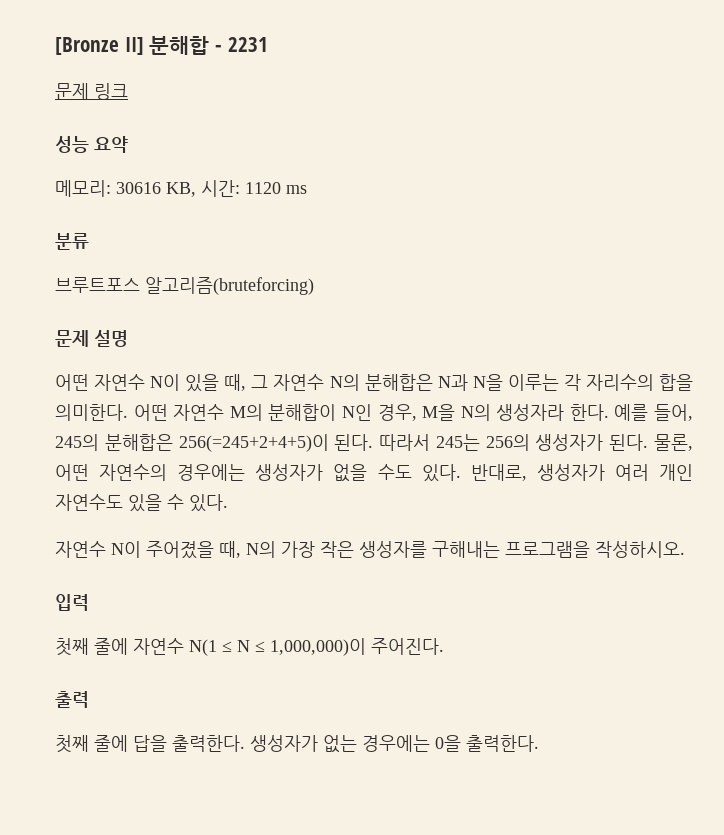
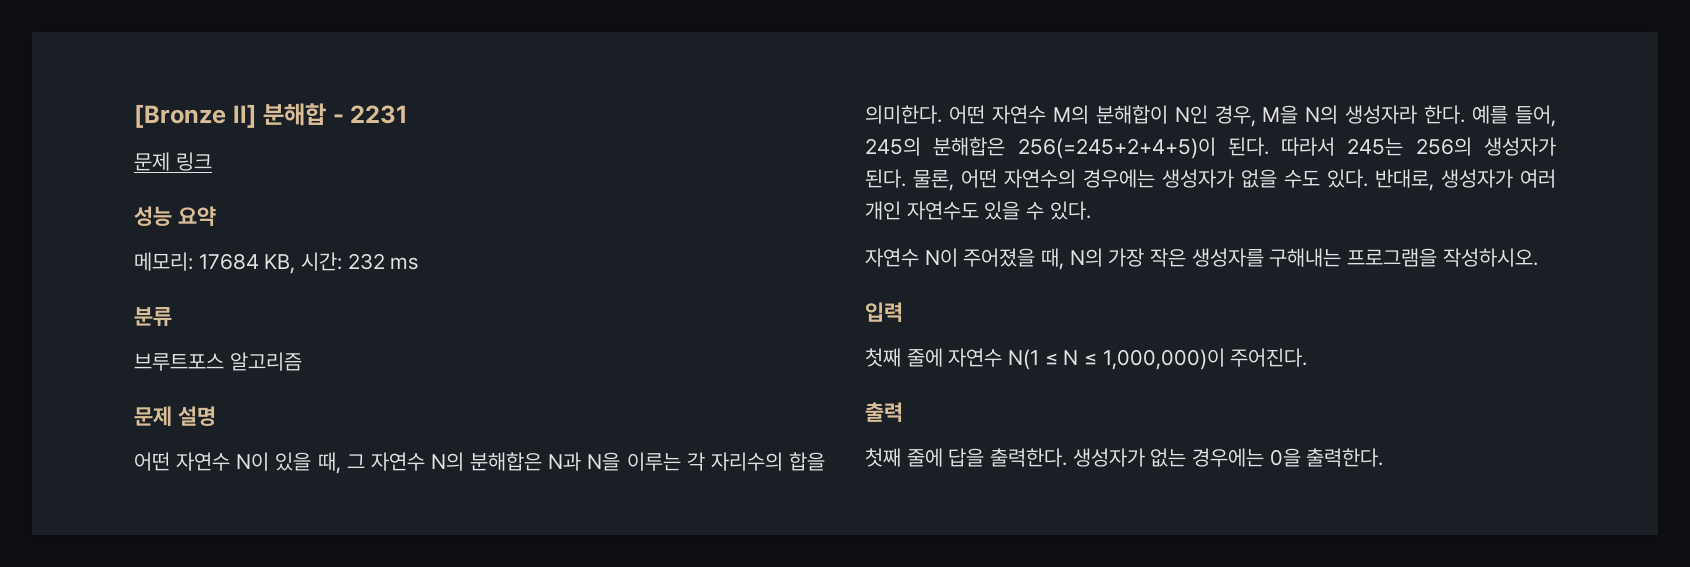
[116,182,161,194] 30616 -> [198,253,259,270] 17684
[245,182,281,194] 1120 -> [347,253,385,270] 232
[145,277,314,295] 알고리즘(bruteforcing) -> [229,352,302,371] 알고리즘

